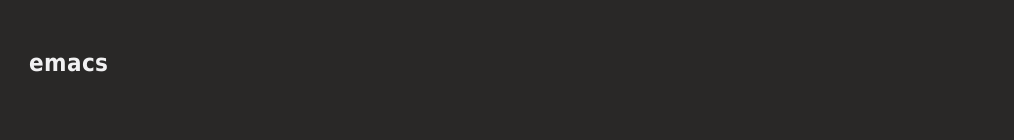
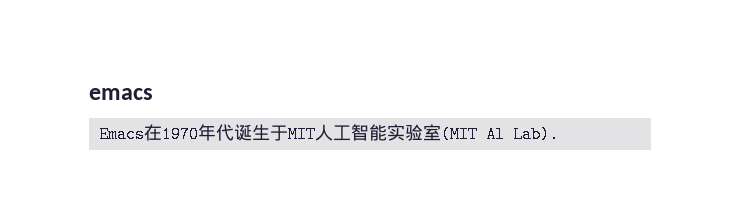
(108, 64) none -> [99,124,560,143] // Emacs在1970年代诞生于MIT人工智能实验室(MIT Al Lab).

